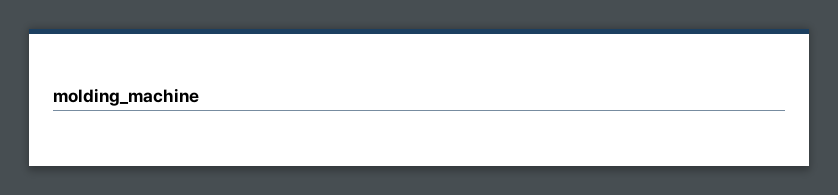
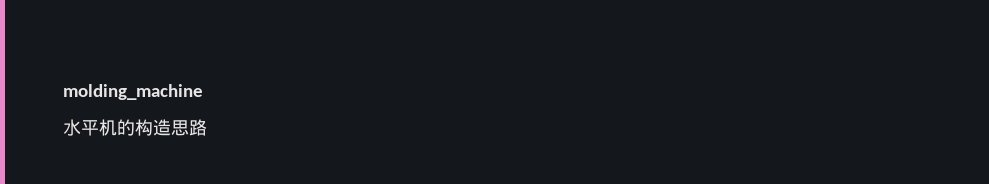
(199, 97) none -> [63,119,207,136] // 水平机的构造思路

